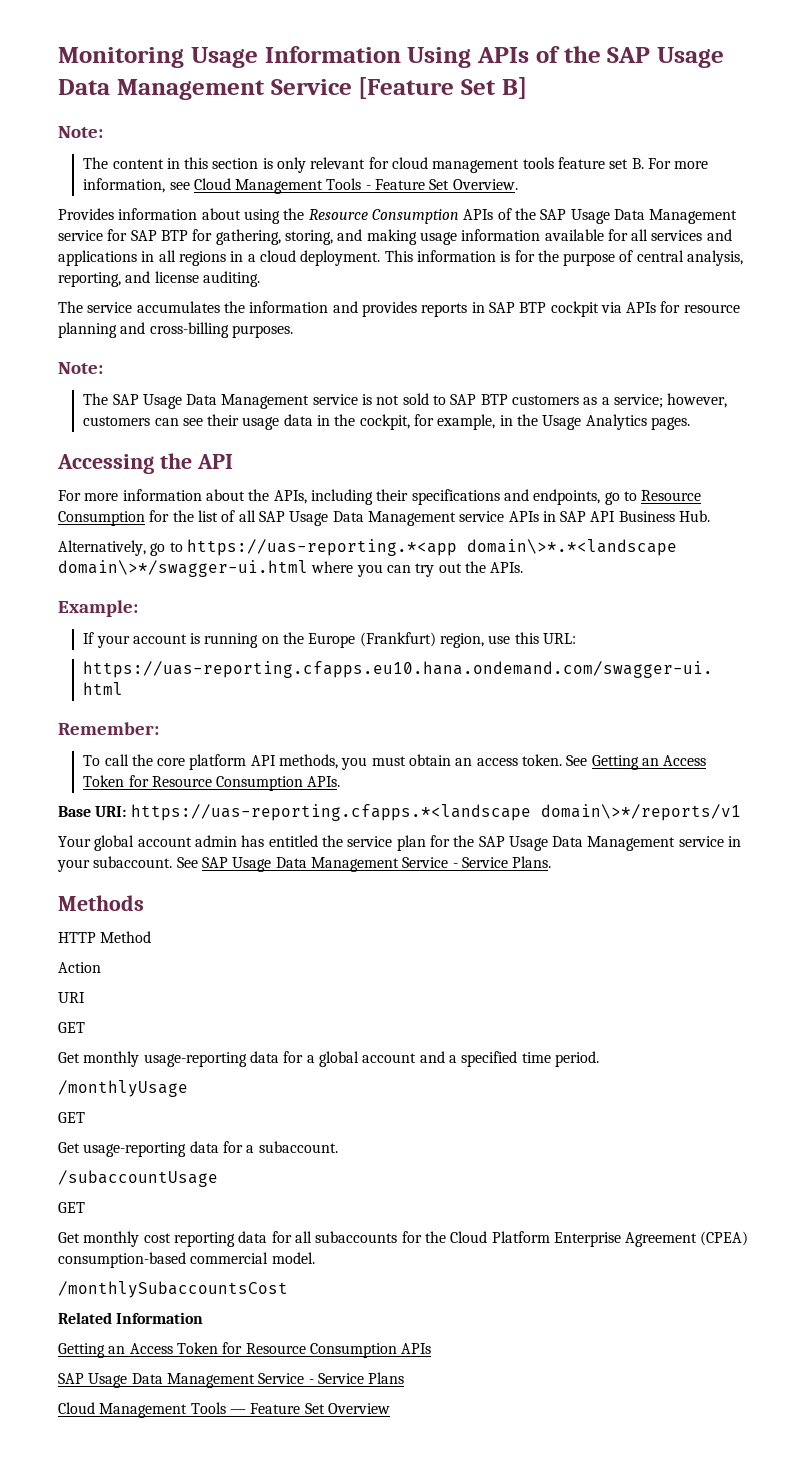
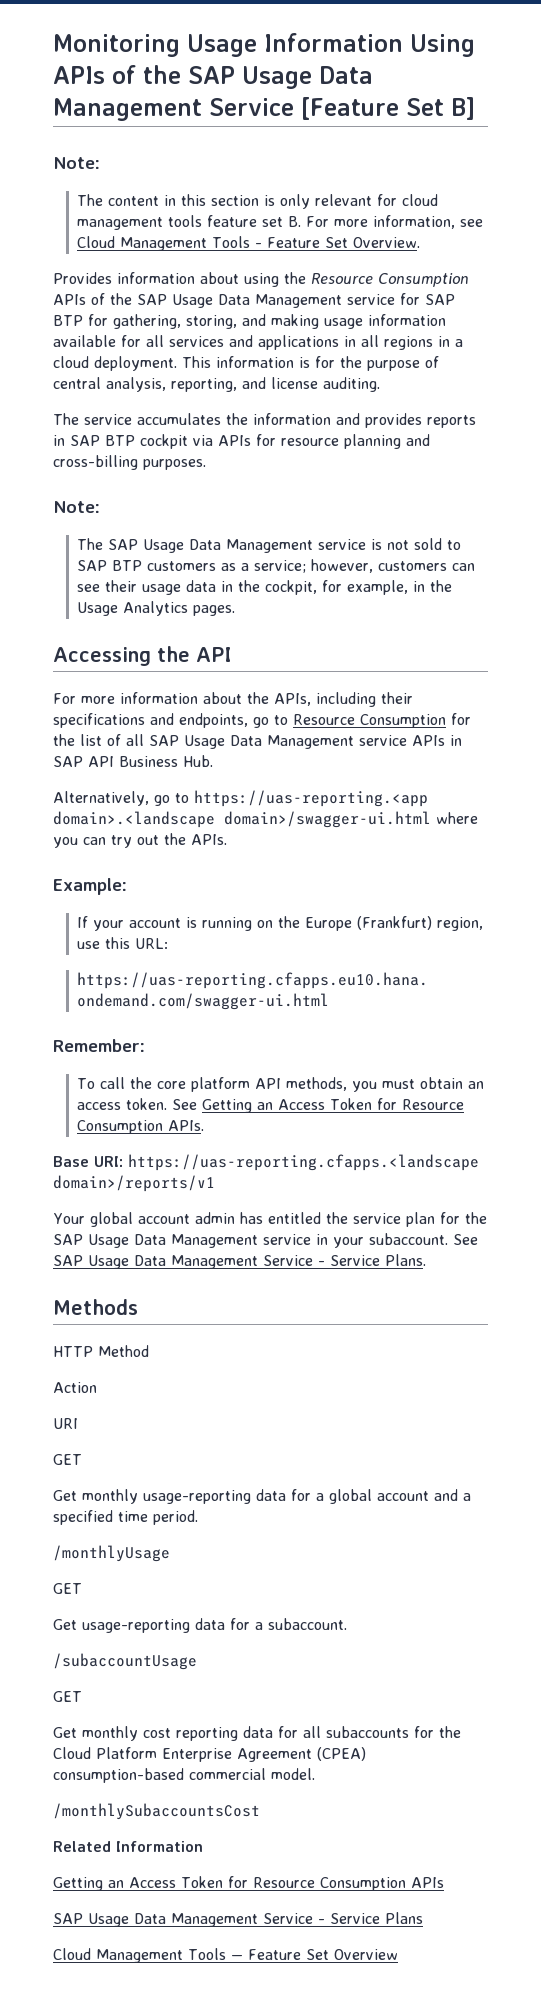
[186,539,677,556] [58,560,308,577] https://uas-reporting.*<app domain\>*.*<landscape domain\>*/swagger-ui.html -> [194,790,428,807] [53,811,431,828] https://uas-reporting.<app domain>.<landscape domain>/swagger-ui.html
[130,804,741,821] https://uas-reporting.cfapps.*<landscape domain\>*/reports/v1 -> [128,1154,479,1171] [53,1175,215,1192] https://uas-reporting.cfapps.<landscape domain>/reports/v1

